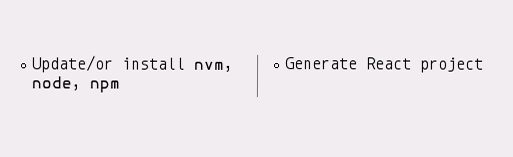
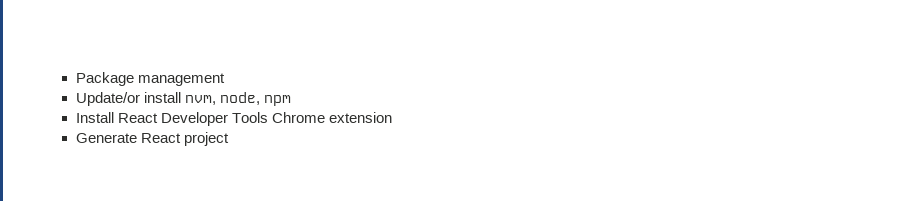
(32, 64) none -> [75,72,225,86] Package management //
(121, 86) none -> [75,112,392,126] // Install React Developer Tools Chrome extension

